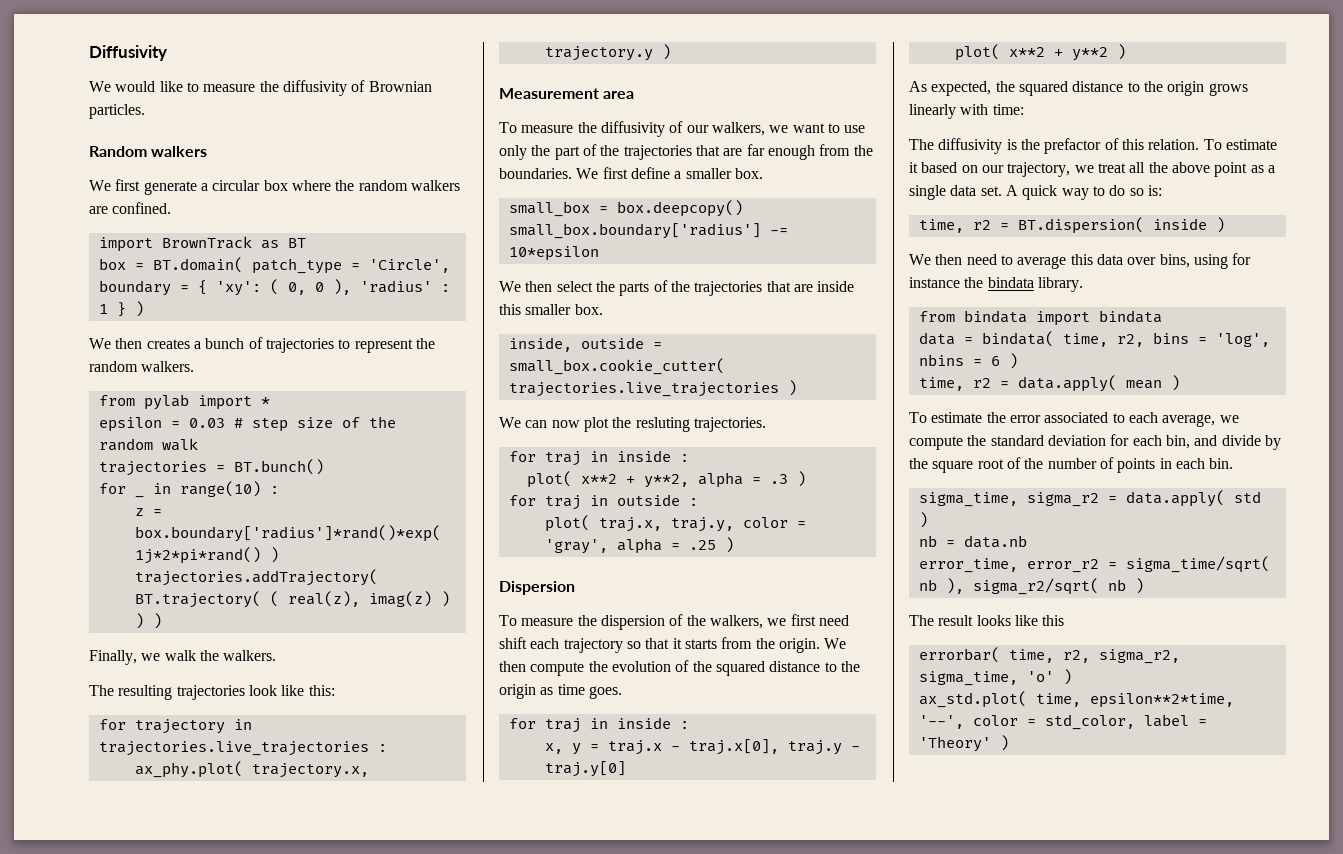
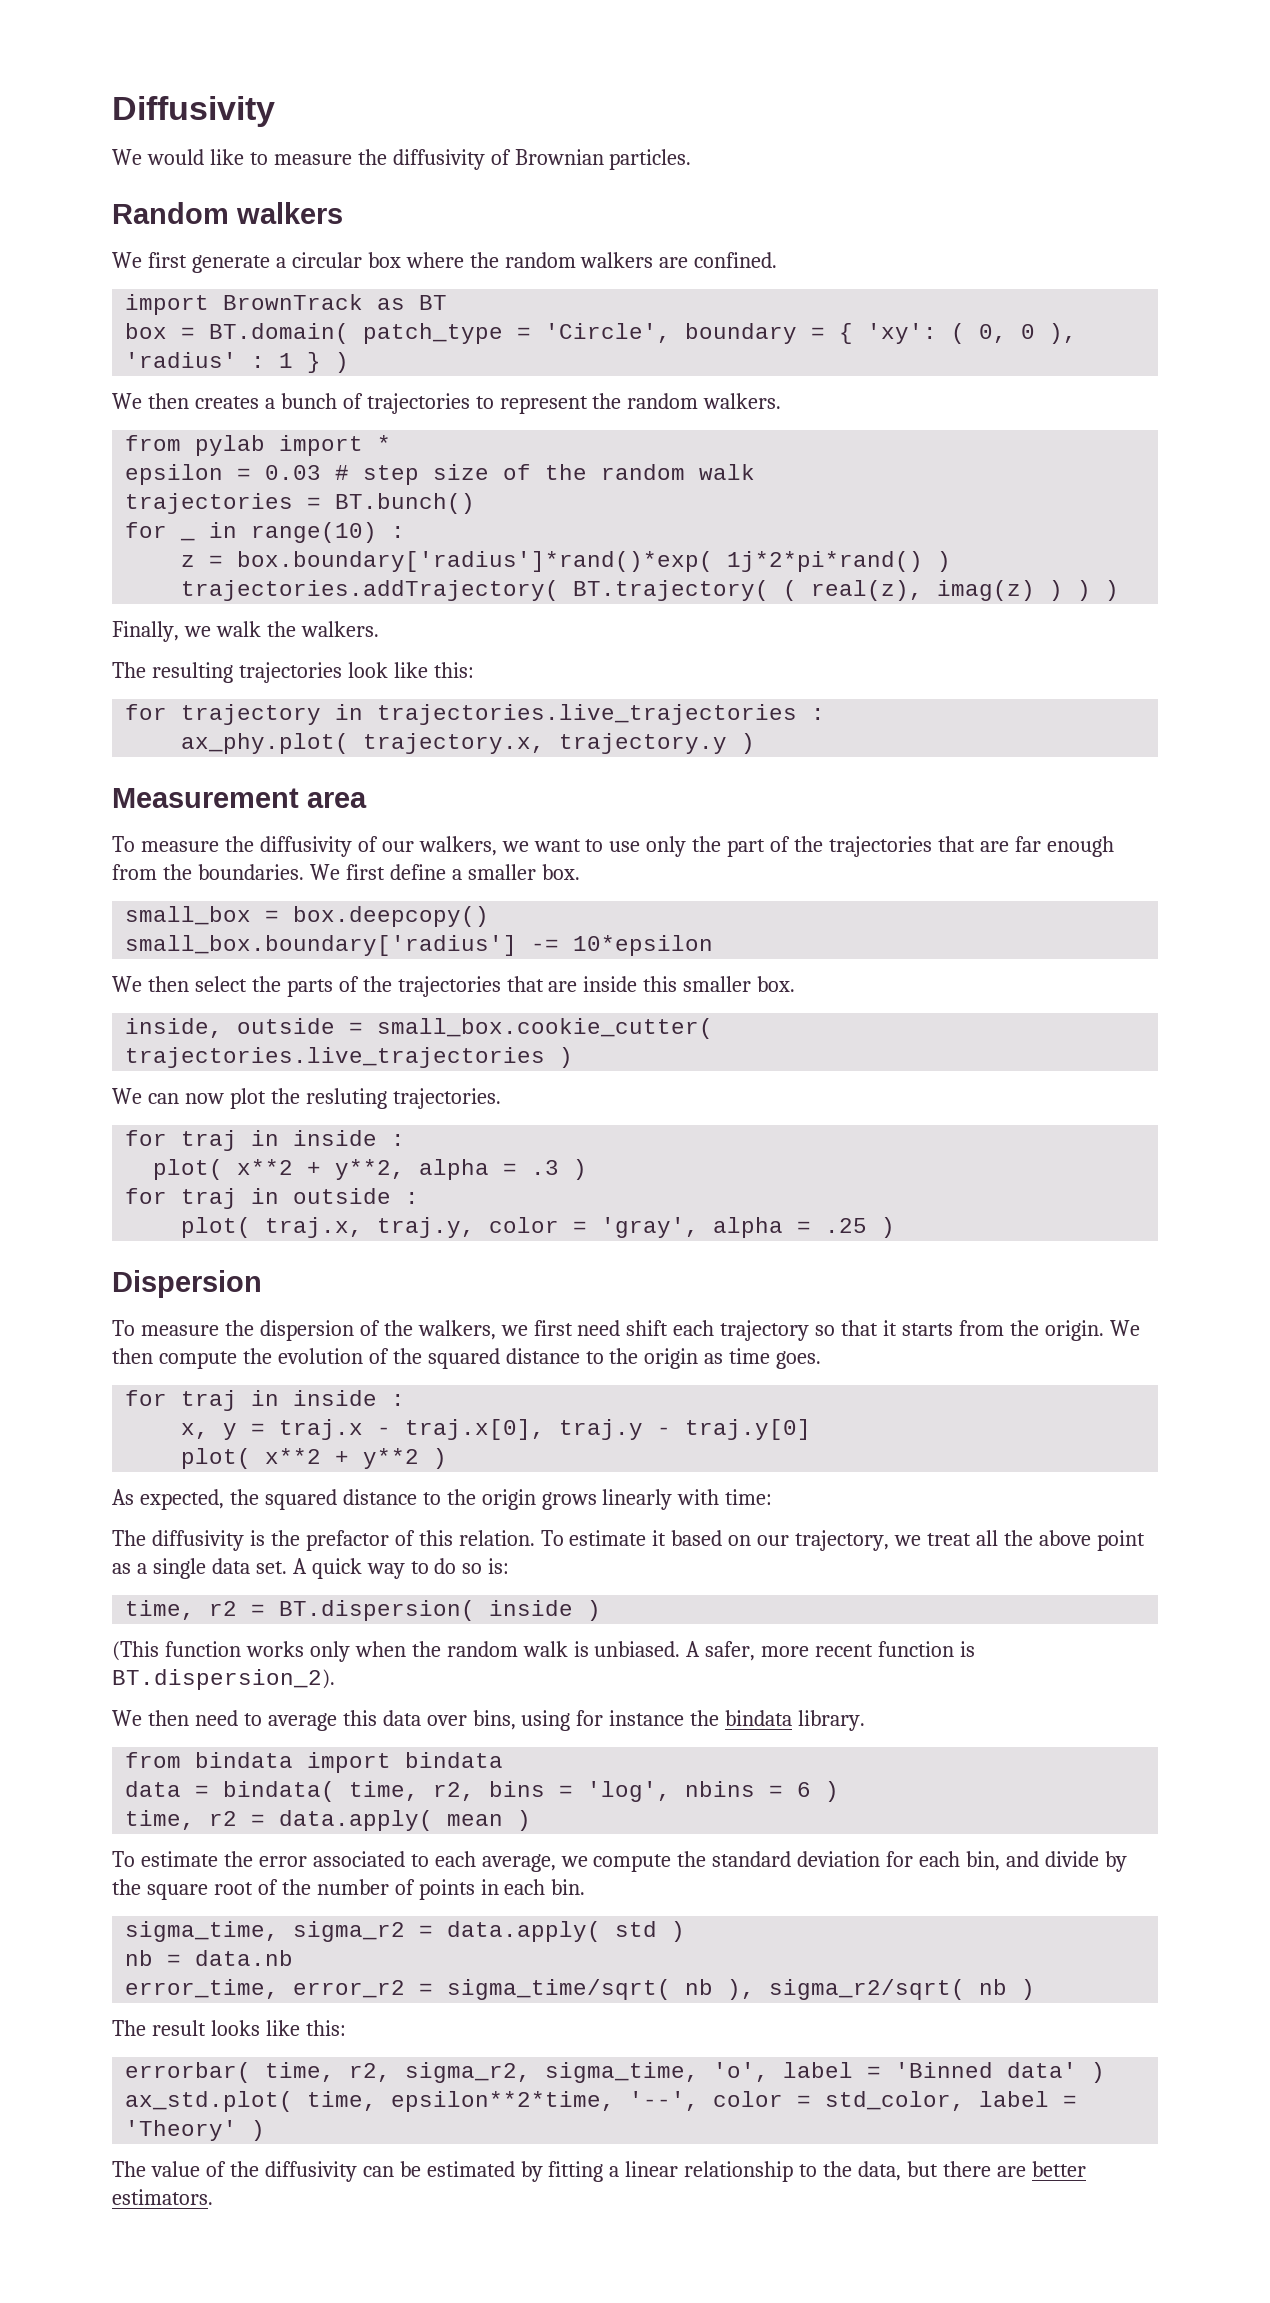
(1225, 225) none -> [112,1641,976,1662] [112,1669,335,1690] // (This function works only when the random walk is unbiased. A safer, more recent function is BT.dispersion_2).
[1042,615,1065,626] this -> [305,2020,346,2036] this:
[1026,671,1054,682] 'o' -> [713,2062,1078,2082] 'o', label = 'Binned data'
(1009, 743) none -> [112,2161,1086,2182] [112,2189,213,2205] // The value of the diffusivity can be estimated by fitting a linear relationship to the data, but there are better estimators.

